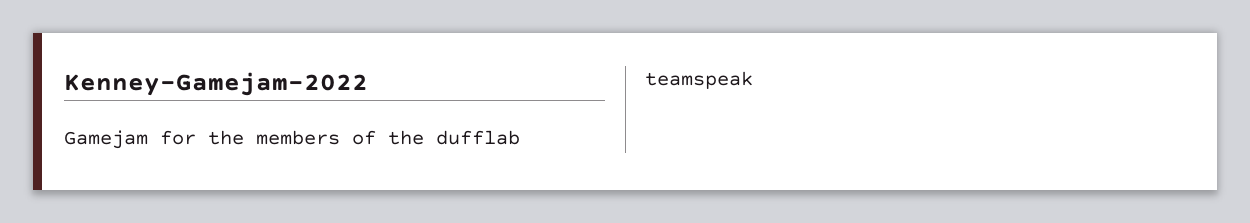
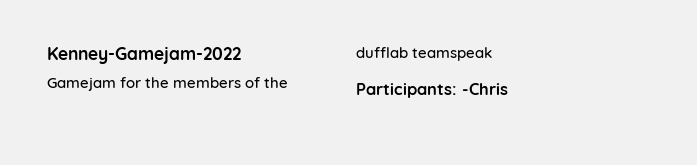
(753, 80) none -> [356,83,508,98] // Participants: -Chris

